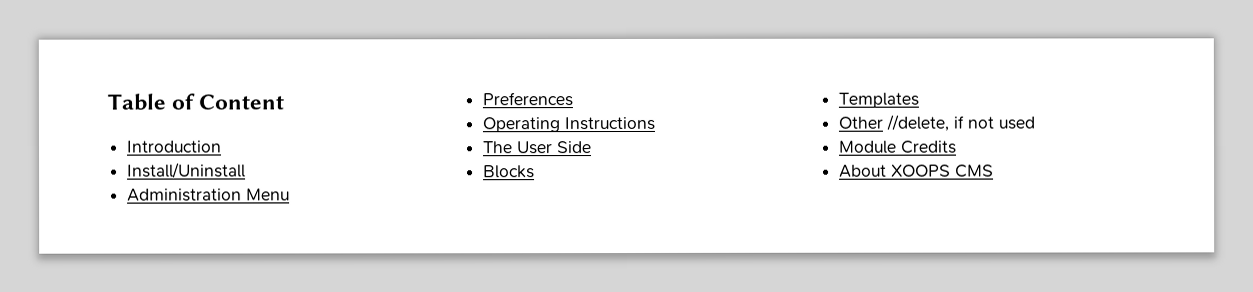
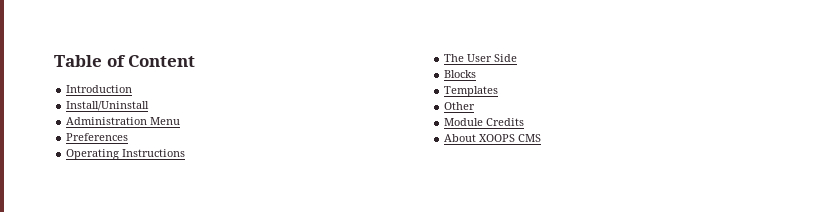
[886,114,1036,132] //delete, if not used -> (476, 106) none

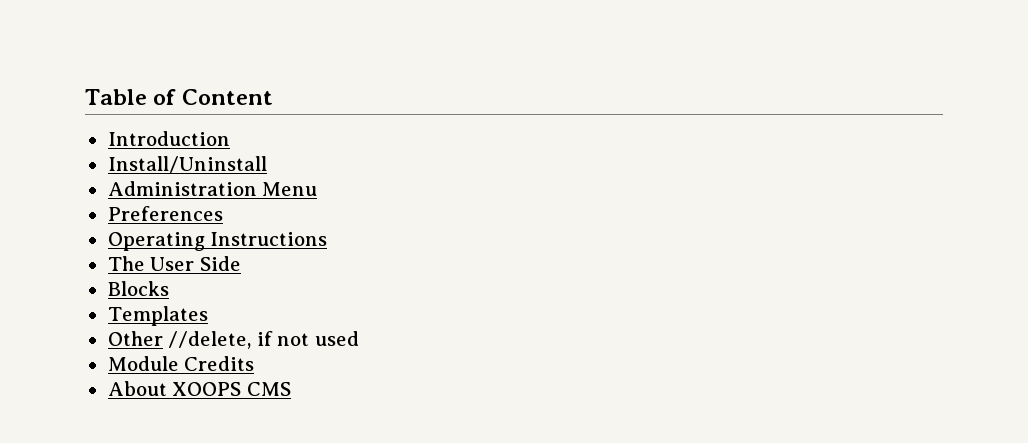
(476, 106) none -> [168,331,359,349] //delete, if not used

